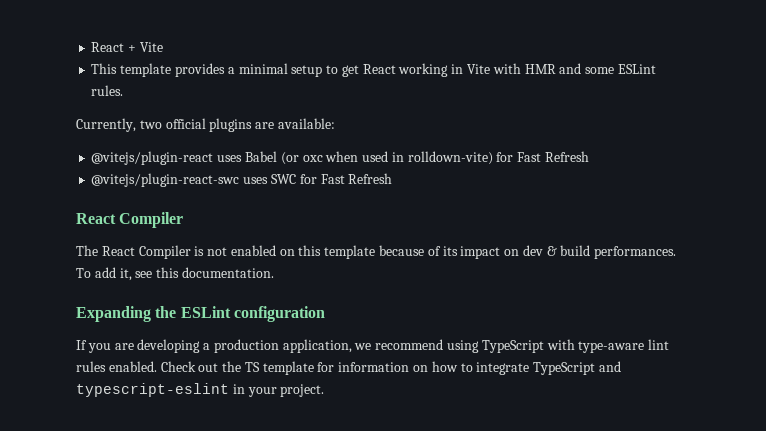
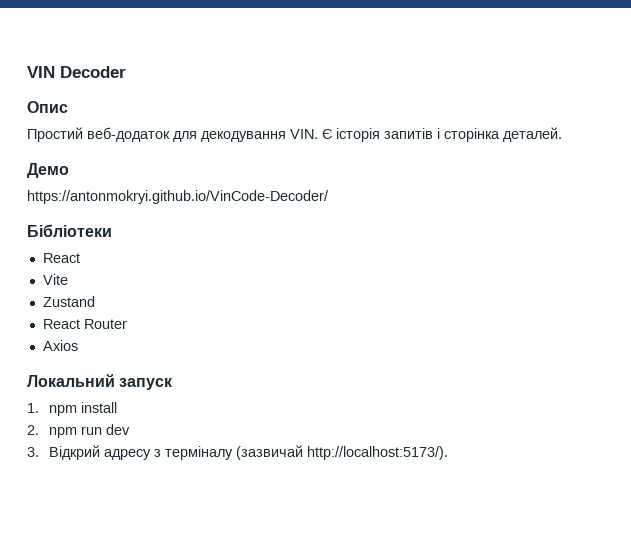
[91,42,137,52] React + -> [27,66,126,78] [27,101,68,113] [27,127,562,142] [27,163,69,178] [27,190,329,204] [27,224,112,237] [42,253,80,263] VIN Decoder // Опис // Простий веб‑додаток для декодування VIN. Є історія запитів і сторінка деталей. // Демо // https://antonmokryi.github.io/VinCode-Decoder/ // Бібліотеки // React //
[91,63,656,77] [91,85,124,96] [76,118,335,132] [91,151,589,165] [91,173,393,187] [76,212,184,228] [76,245,677,259] [76,267,274,281] [76,306,325,322] [76,339,670,353] [76,361,621,375] [76,383,325,397] This template provides a minimal setup to get React working in Vite with HMR and some ESLint rules. // Currently, two official plugins are available: // @vitejs/plugin-react uses Babel (or oxc when used in rolldown-vite) for Fast Refresh // @vitejs/plugin-react-swc uses SWC for Fast Refresh // React Compiler // The React Compiler is not enabled on this template because of its impact on dev & build performances. To add it, see this documentation. // Expanding the ESLint configuration // If you are developing a production application, we recommend using TypeScript with type-aware lint rules enabled. Check out the TS template for information on how to integrate TypeScript and typescript-eslint in your project. -> [42,296,95,307] [42,319,127,329] [42,340,78,351] [27,374,174,390] [27,402,118,416] [27,424,131,438] [27,445,449,460] Zustand // React Router // Axios // Локальний запуск // 1. npm install // 2. npm run dev // 3. Відкрий адресу з терміналу (зазвичай http://localhost:5173/).

